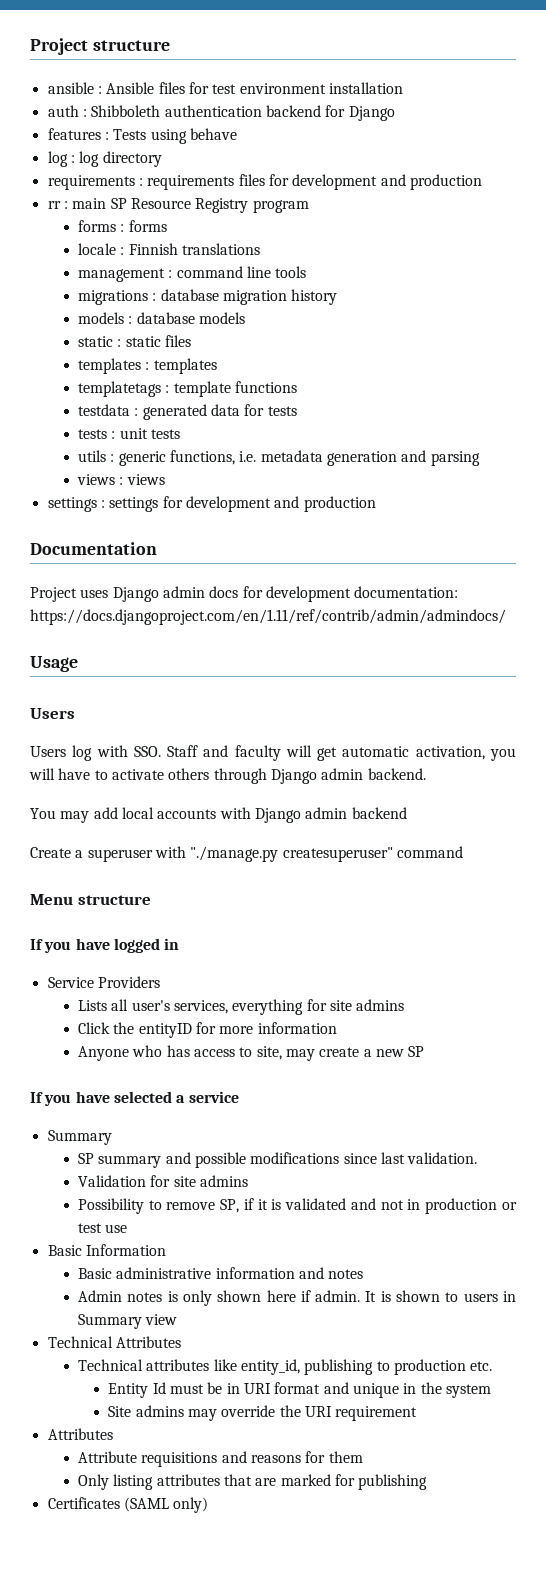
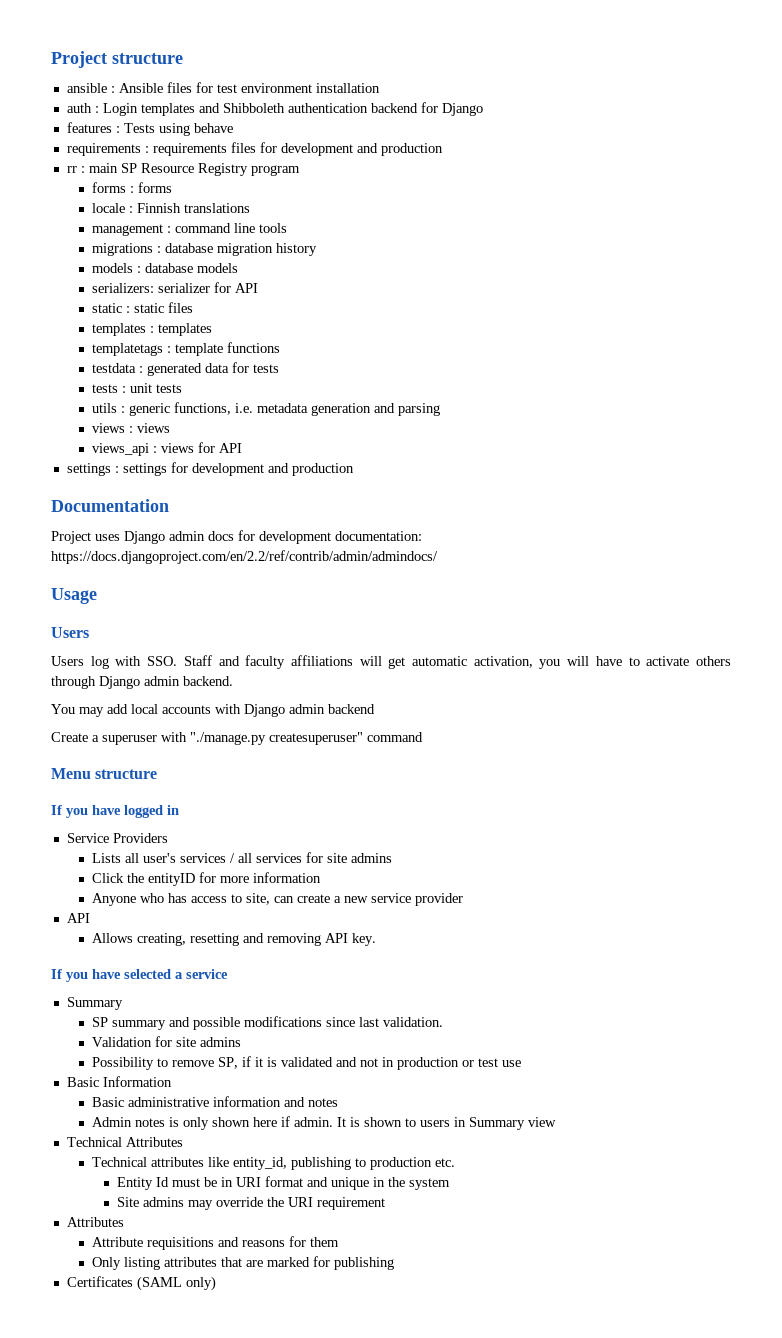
(87, 113) none -> [102,103,220,116] Login templates and
[47,151,162,167] // log : log directory -> (233, 128) none
(245, 318) none -> [91,282,258,293] // serializers: serializer for API
(165, 479) none -> [91,442,242,456] // views_api : views for API
[30,609,506,625] https://docs.djangoproject.com/en/1.11/ref/contrib/admin/admindocs/ -> [51,550,438,564] https://docs.djangoproject.com/en/2.2/ref/contrib/admin/admindocs/
(281, 753) none -> [290,655,353,666] affiliations
[173,999,304,1015] services, everything -> [179,853,302,863] services / all services
[285,1049,315,1061] may -> [273,896,294,903] can
[408,1046,425,1057] SP -> [370,893,463,906] [66,913,90,923] [91,933,376,946] service provider // API // Allows creating, resetting and removing API key.

